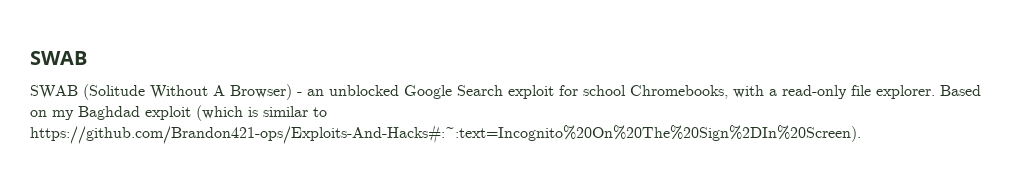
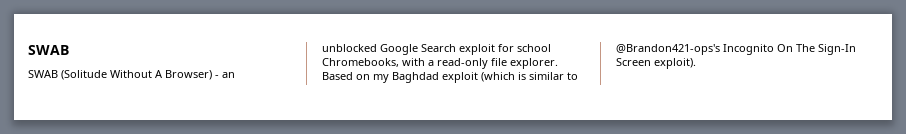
[30,124,861,144] https://github.com/Brandon421-ops/Exploits-And-Hacks#:~:text=Incognito%20On%20The%20Sign%2DIn%20Screen). -> [616,44,856,55] [616,58,696,69] @Brandon421-ops's Incognito On The Sign-In Screen exploit).

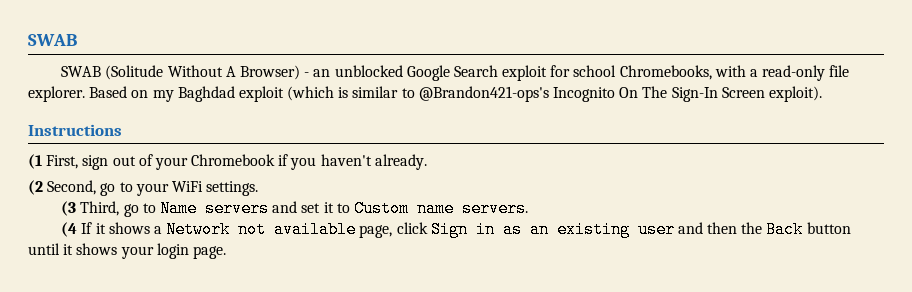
(696, 63) none -> [28,124,122,136] [28,154,427,170] [28,180,259,196] [61,200,528,217] [61,221,851,238] [28,243,226,259] // Instructions // (1 First, sign out of your Chromebook if you haven't already. // (2 Second, go to your WiFi settings. // (3 Third, go to Name servers and set it to Custom name servers. // (4 If it shows a Network not available page, click Sign in as an existing user and then the Back button until it shows your login page.

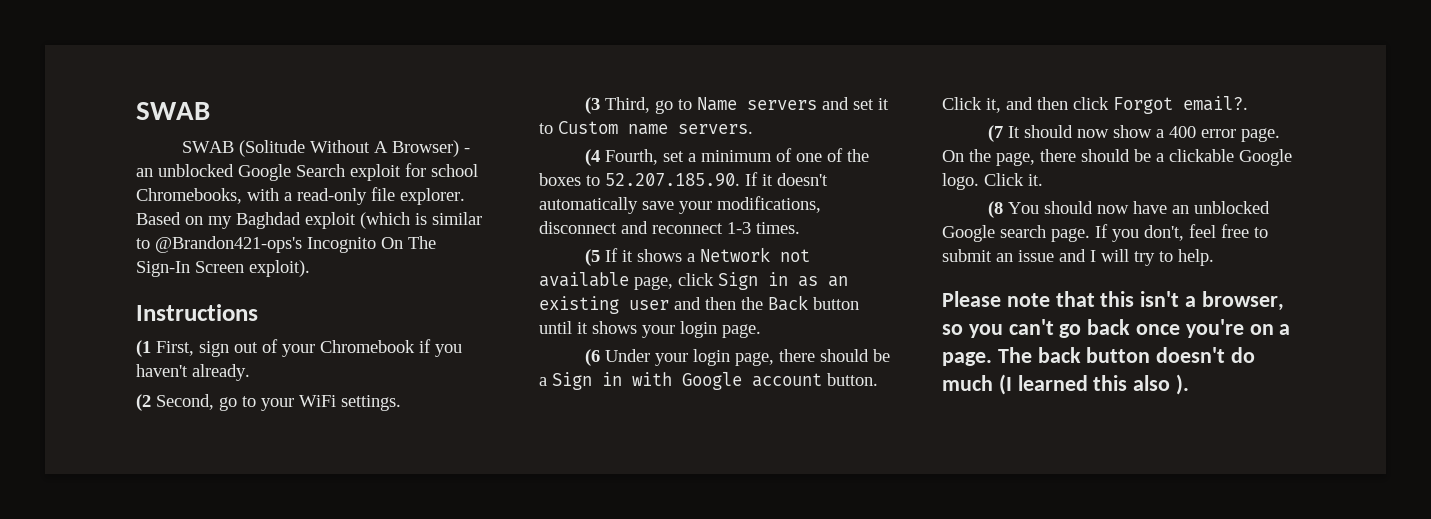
(78, 229) none -> [605,148,870,165] [539,172,828,187] [539,196,821,214] [539,221,800,234] [585,249,601,266] Fourth, set a minimum of one of the boxes to 52.207.185.90. If it doesn't automatically save your modifications, disconnect and reconnect 1-3 times. // (5
(226, 252) none -> [585,349,891,366] [539,372,878,390] [942,96,1248,114] [988,125,1281,142] [942,149,1292,166] [942,173,1043,190] [988,201,1271,218] [942,224,1268,242] [942,249,1214,266] [942,291,1284,311] [942,319,1291,338] [942,347,1256,366] [942,374,1190,395] // (6 Under your login page, there should be a Sign in with Google account button. Click it, and then click Forgot email?. // (7 It should now show a 400 error page. On the page, there should be a clickable Google logo. Click it. // (8 You should now have an unblocked Google search page. If you don't, feel free to submit an issue and I will try to help. // Please note that this isn't a browser, so you can't go back once you're on a page. The back button doesn't do much (I learned this also ).

